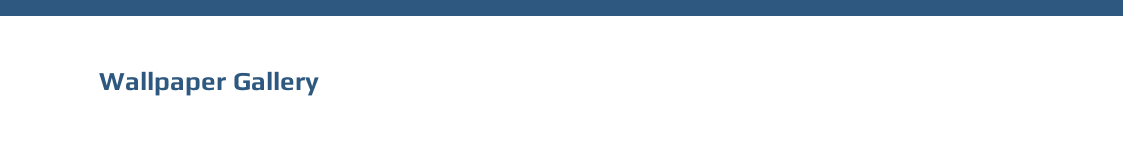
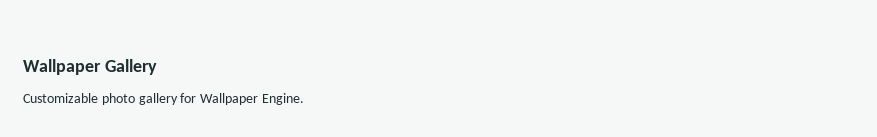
(320, 83) none -> [23,93,304,105] // Customizable photo gallery for Wallpaper Engine.

